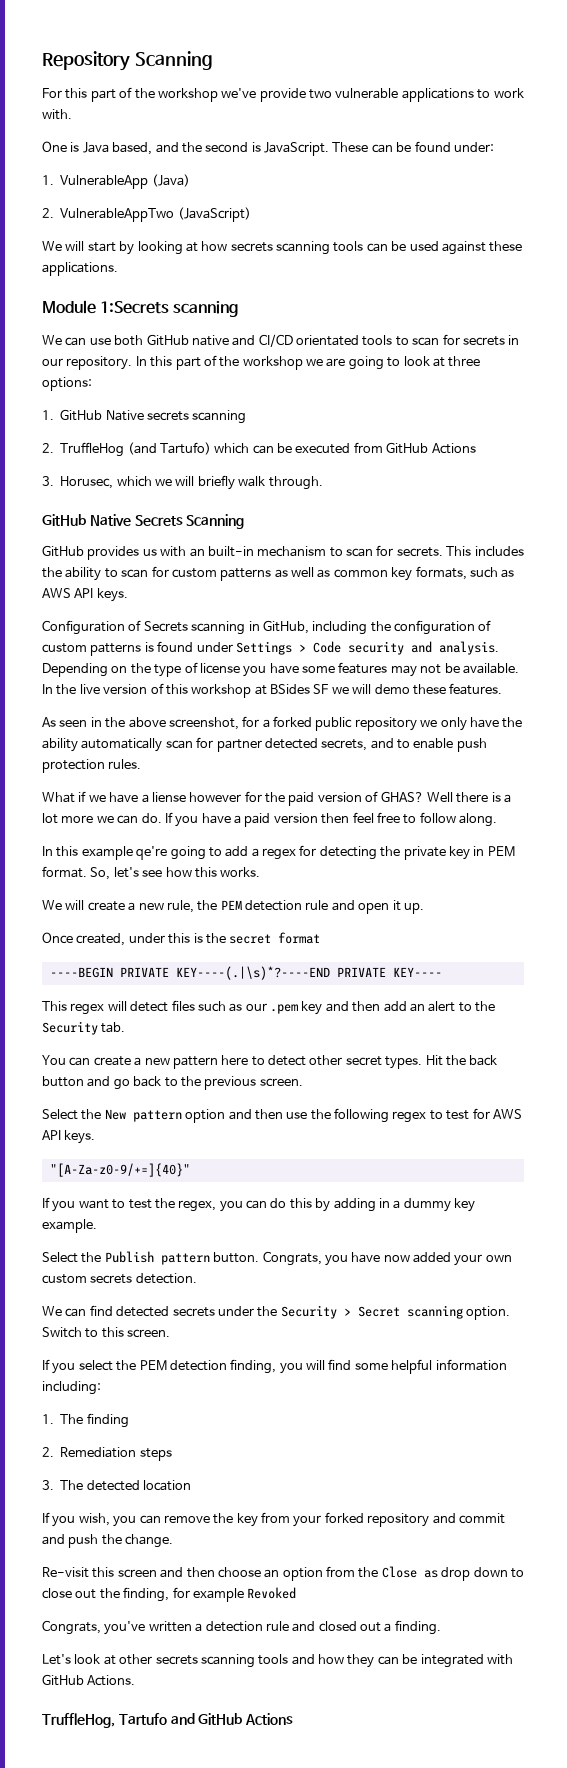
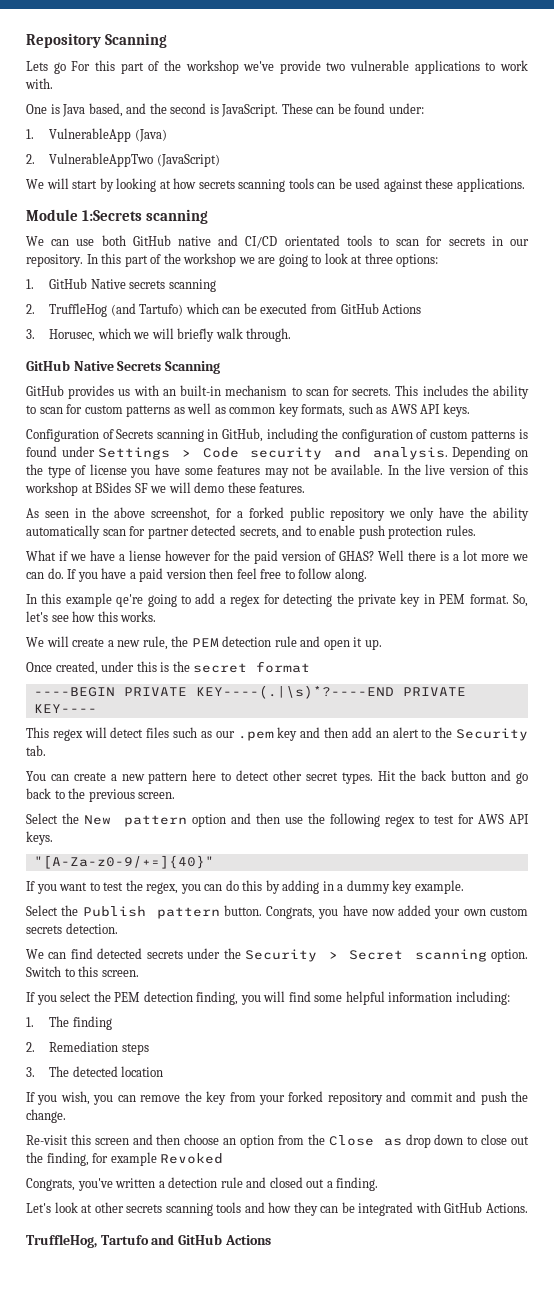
(213, 60) none -> [26,61,66,74] Lets go

